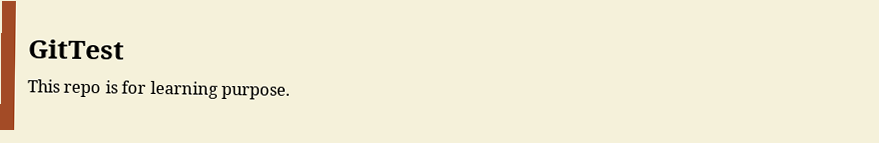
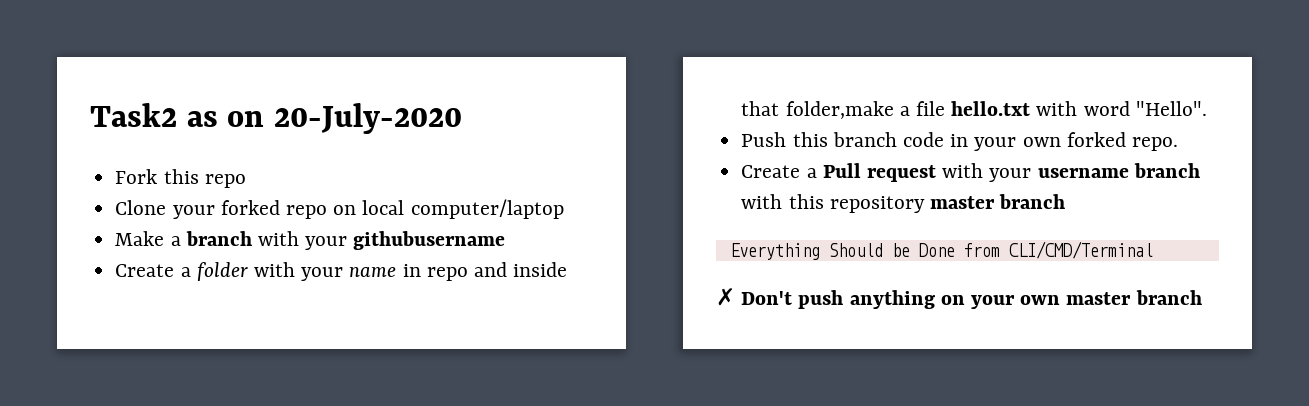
[28,39,125,60] [27,79,291,100] GitTest // This repo is for learning purpose. -> [90,103,463,134] [115,169,246,188] [115,199,564,219] [115,231,506,250] [115,262,568,281] [741,101,1207,119] [741,132,1178,151] [741,163,1200,182] [741,194,1066,213] [729,241,1153,260] [716,288,1202,309] Task2 as on 20-July-2020 // Fork this repo // Clone your forked repo on local computer/laptop // Make a branch with your githubusername // Create a folder with your name in repo and inside that folder,make a file hello.txt with word "Hello". // Push this branch code in your own forked repo. // Create a Pull request with your username branch with this repository master branch // Everything Should be Done from CLI/CMD/Terminal // ✗ Don't push anything on your own master branch

